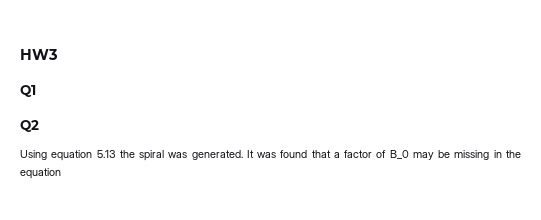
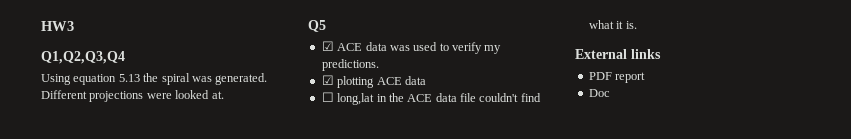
[20,85,36,97] [20,120,39,132] Q1 // Q2 -> [41,51,125,64] Q1,Q2,Q3,Q4
[246,150,521,160] [20,168,61,179] It was found that a factor of B_0 may be missing in the equation -> [41,90,224,102] [308,20,326,32] [321,41,502,54] [321,59,379,71] [321,75,426,88] [321,92,541,105] [588,20,637,29] [575,49,661,59] [588,72,646,83] [588,89,610,97] Different projections were looked at. // Q5 // ☑ ACE data was used to verify my predictions. // ☑ plotting ACE data // ☐ long,lat in the ACE data file couldn't find what it is. // External links // PDF report // Doc

